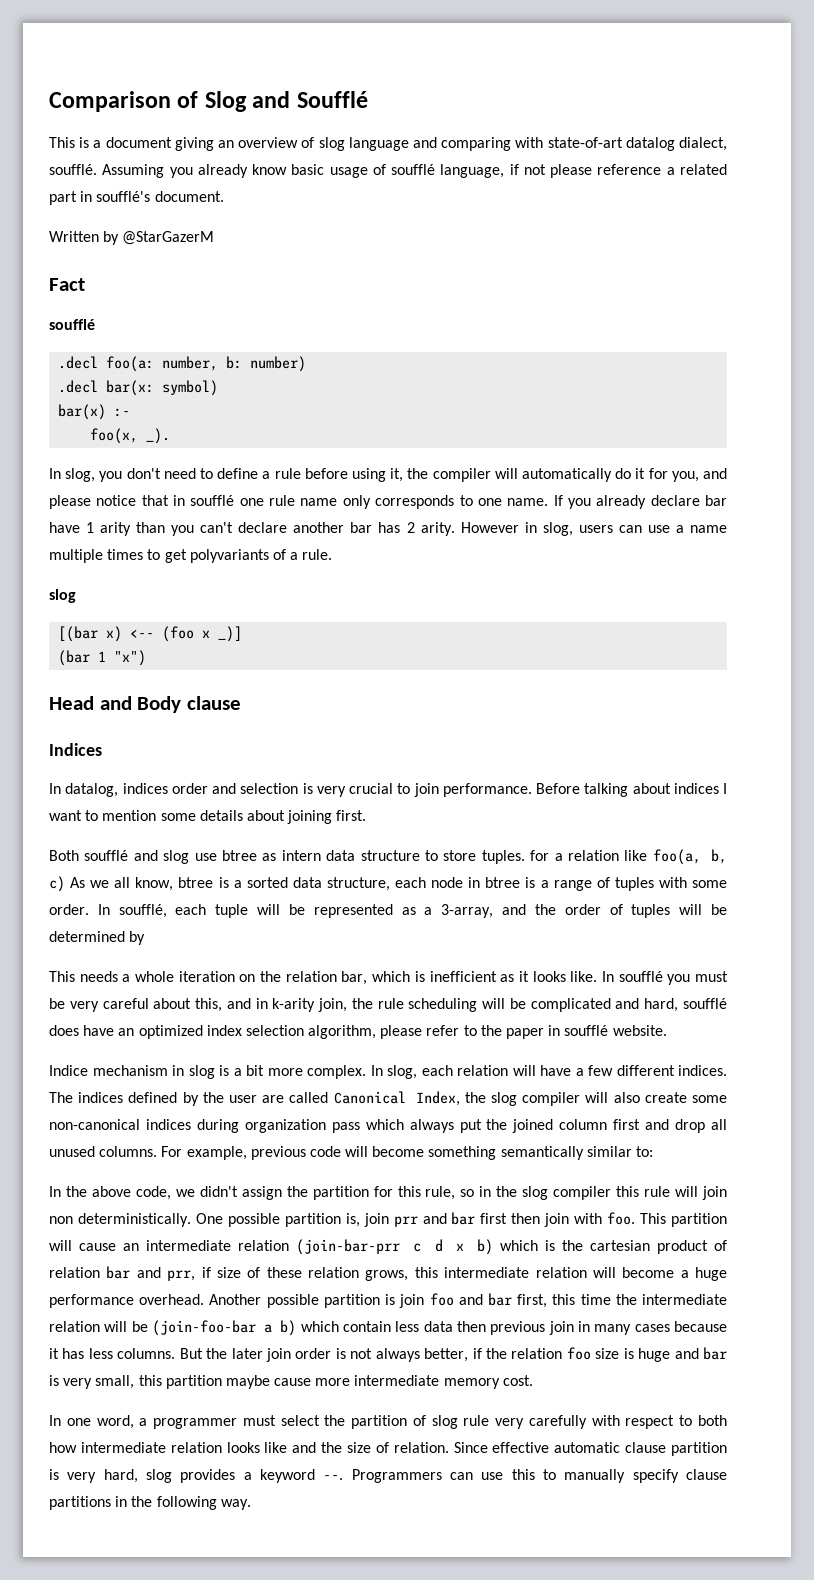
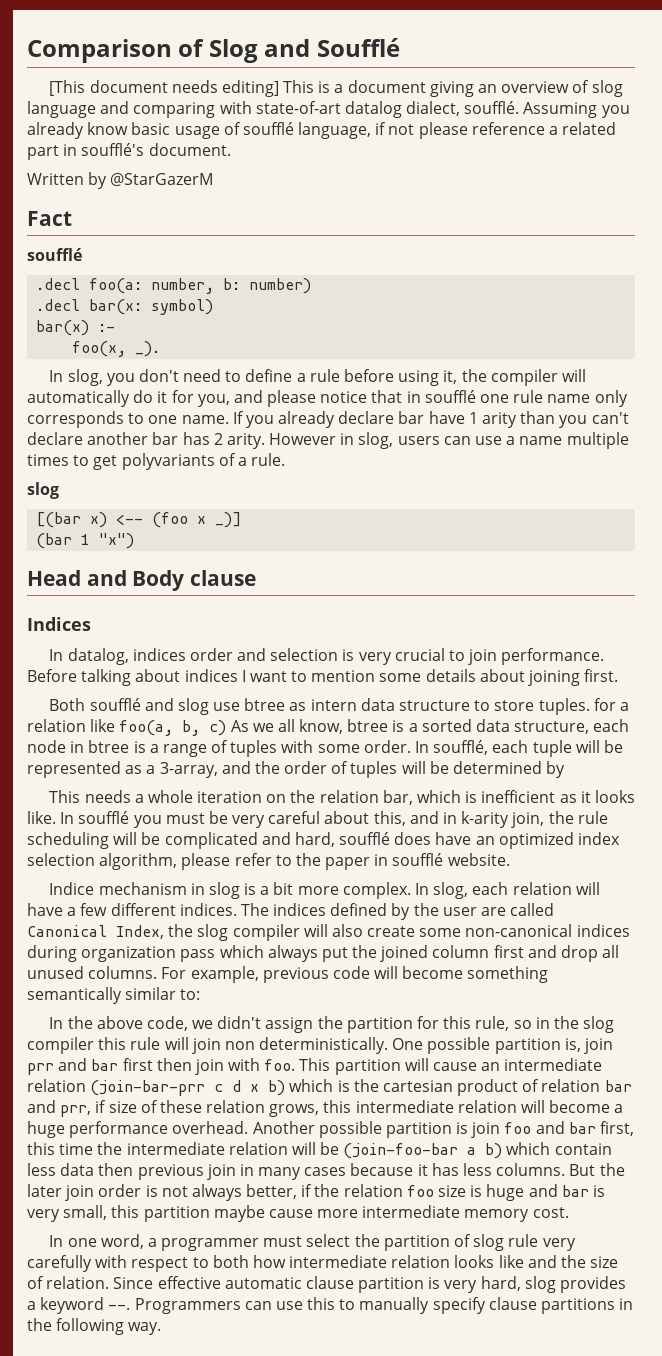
(368, 99) none -> [49,80,279,97] [This document needs editing]

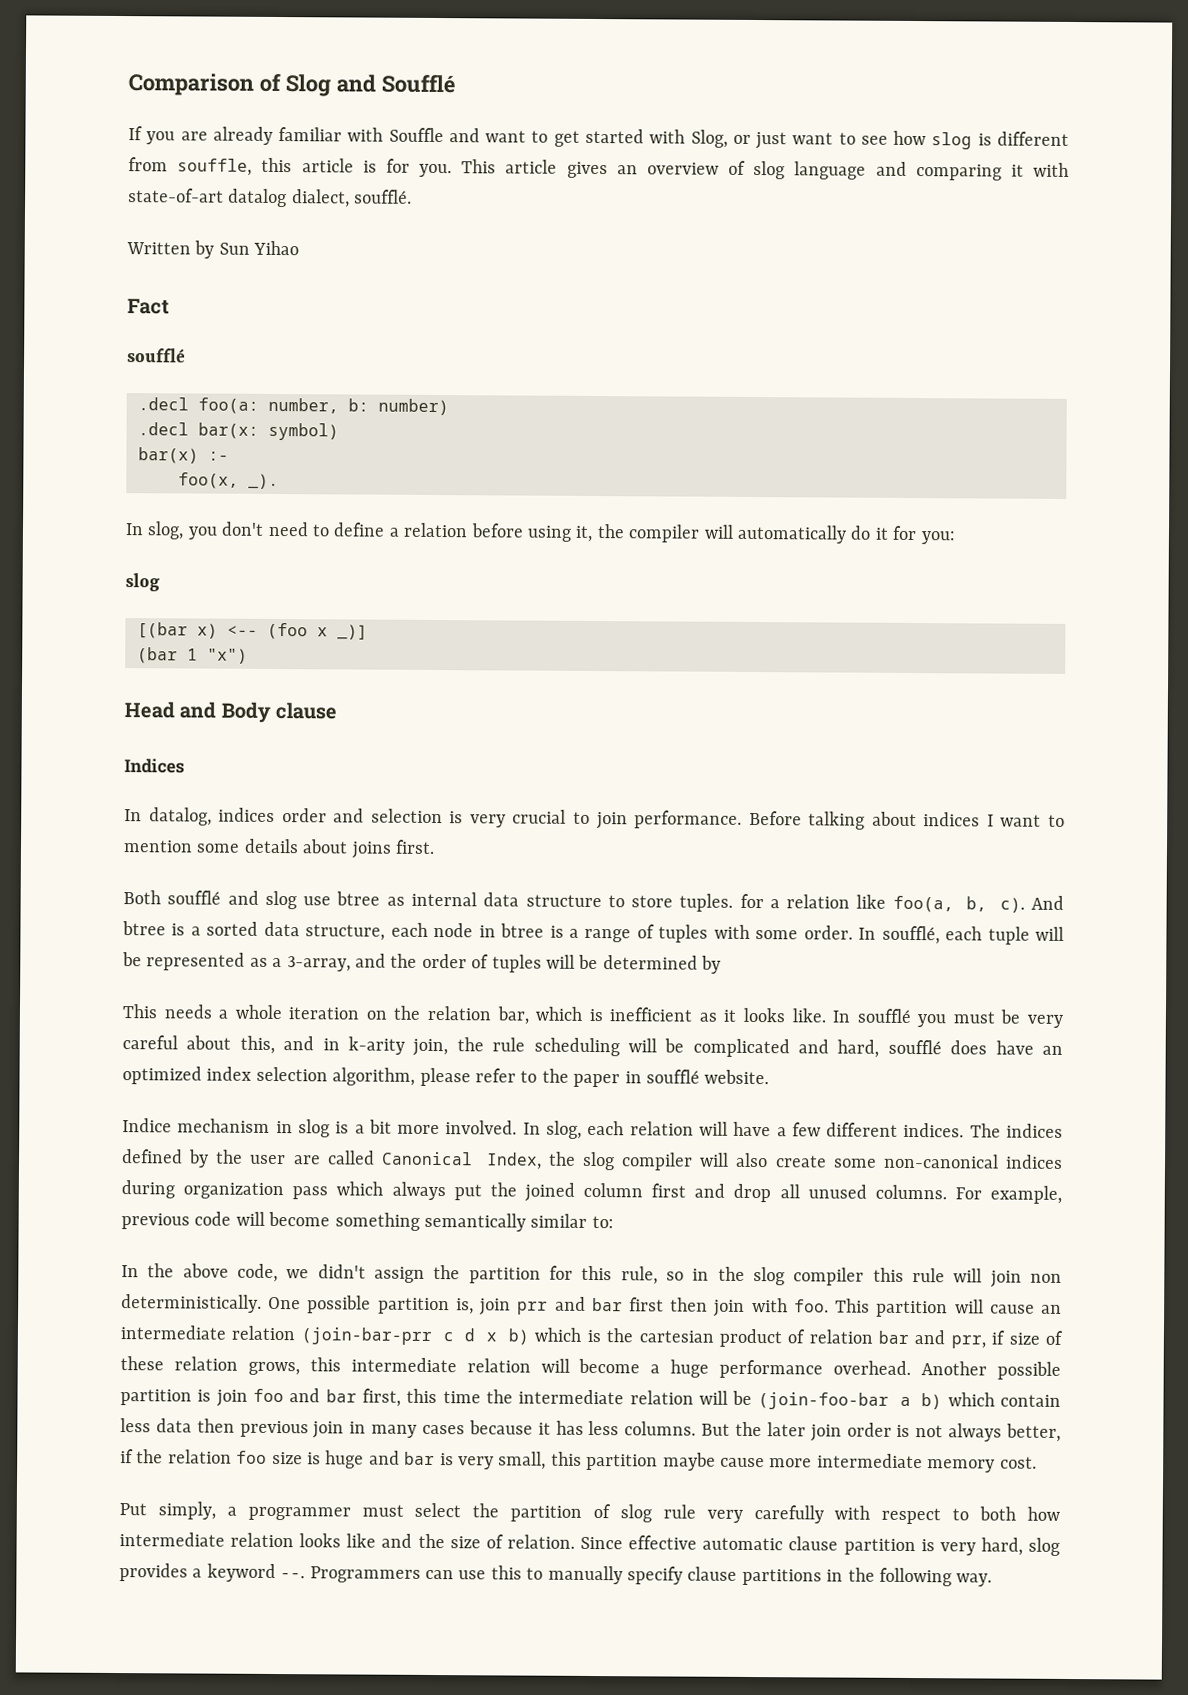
[49,80,474,97] [This document needs editing] This is a document giving -> [128,126,1069,150] [128,157,608,179] If you are already familiar with Souffle and want to get started with Slog, or just want to see how slog is different from souffle, this article is for you. This article gives
(216, 110) none -> [1010,164,1024,177] it
[523,102,630,118] [27,122,617,139] [27,143,231,160] Assuming you already know basic usage of soufflé language, if not please reference a related part in soufflé's document. -> (413, 196) none
[110,173,214,186] @StarGazerM -> [218,240,300,256] Sun Yihao
[309,369,340,382] rule -> [403,522,469,538] relation
[197,390,628,407] [27,411,629,428] [27,432,629,449] [27,453,286,470] you, and please notice that in soufflé one rule name only corresponds to one name. If you already declare bar have 1 arity than you can't declare another bar has 2 arity. However in slog, users can use a name multiple times to get polyvariants of a rule. -> [920,531,955,545] you:
[528,670,581,686] joining -> [350,841,392,859] joins
[310,699,357,711] intern -> [410,891,477,907] internal
[209,719,344,736] c) As we all know, -> [999,895,1064,913] c). And
[342,882,411,899] complex. -> [445,1120,518,1135] involved.
[49,1234,144,1249] In one word, -> [119,1501,216,1520] Put simply,

